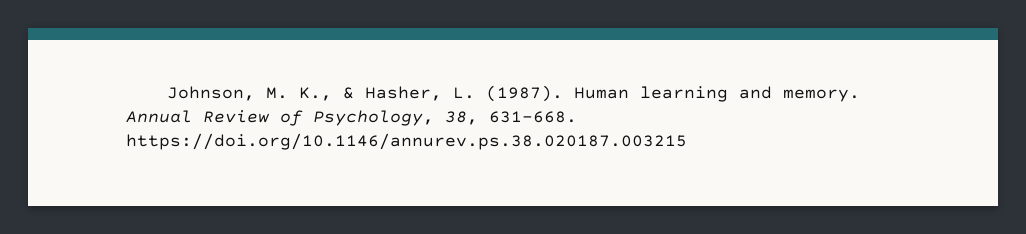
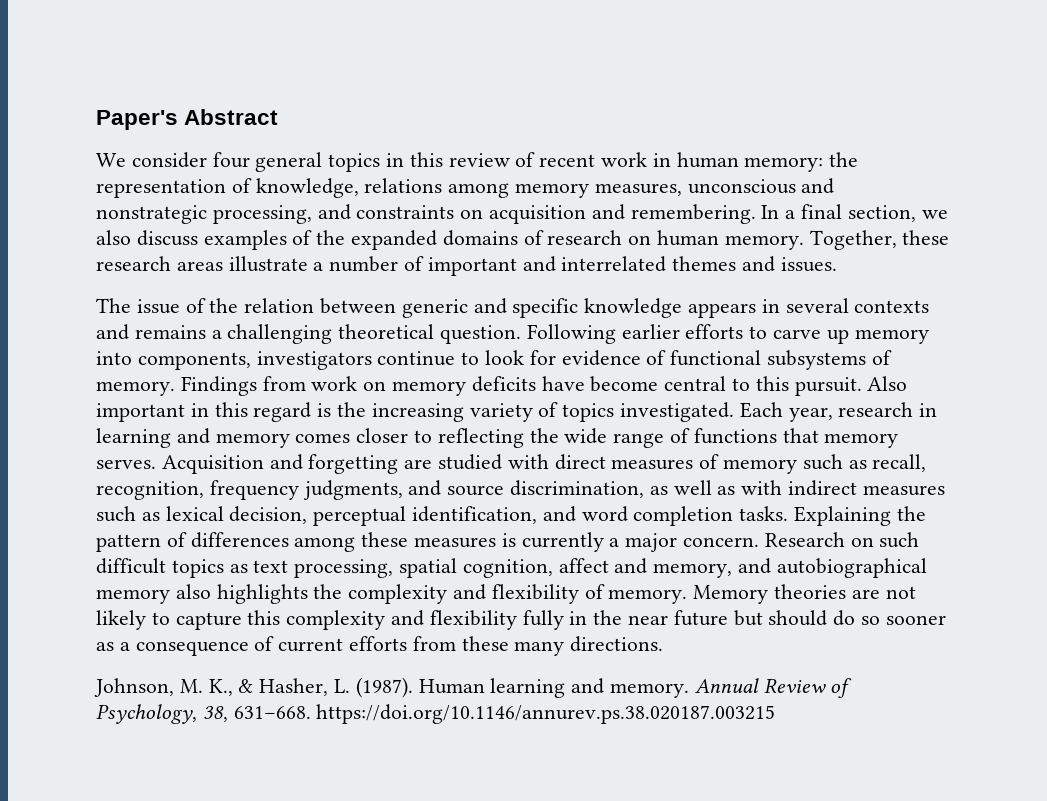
(166, 93) none -> [96,109,279,130] [96,152,859,172] [96,178,835,198] [96,204,948,224] [96,230,950,250] [96,256,837,276] [96,298,930,318] [96,324,929,344] [96,350,892,370] [96,376,908,396] [96,402,938,422] [96,428,899,448] [96,454,927,474] [96,480,945,500] [96,506,926,526] [96,532,920,552] [96,558,927,578] [96,584,916,604] [96,610,946,630] [96,636,664,656] Paper's Abstract // We consider four general topics in this review of recent work in human memory: the representation of knowledge, relations among memory measures, unconscious and nonstrategic processing, and constraints on acquisition and remembering. In a final section, we also discuss examples of the expanded domains of research on human memory. Together, these research areas illustrate a number of important and interrelated themes and issues. // The issue of the relation between generic and specific knowledge appears in several contexts and remains a challenging theoretical question. Following earlier efforts to carve up memory into components, investigators continue to look for evidence of functional subsystems of memory. Findings from work on memory deficits have become central to this pursuit. Also important in this regard is the increasing variety of topics investigated. Each year, research in learning and memory comes closer to reflecting the wide range of functions that memory serves. Acquisition and forgetting are studied with direct measures of memory such as recall, recognition, frequency judgments, and source discrimination, as well as with indirect measures such as lexical decision, perceptual identification, and word completion tasks. Explaining the pattern of differences among these measures is currently a major concern. Research on such difficult topics as text processing, spatial cognition, affect and memory, and autobiographical memory also highlights the complexity and flexibility of memory. Memory theories are not likely to capture this complexity and flexibility fully in the near future but should do so sooner as a consequence of current efforts from these many directions. //

